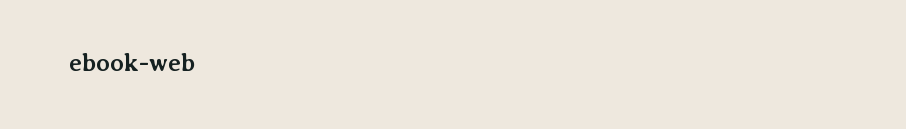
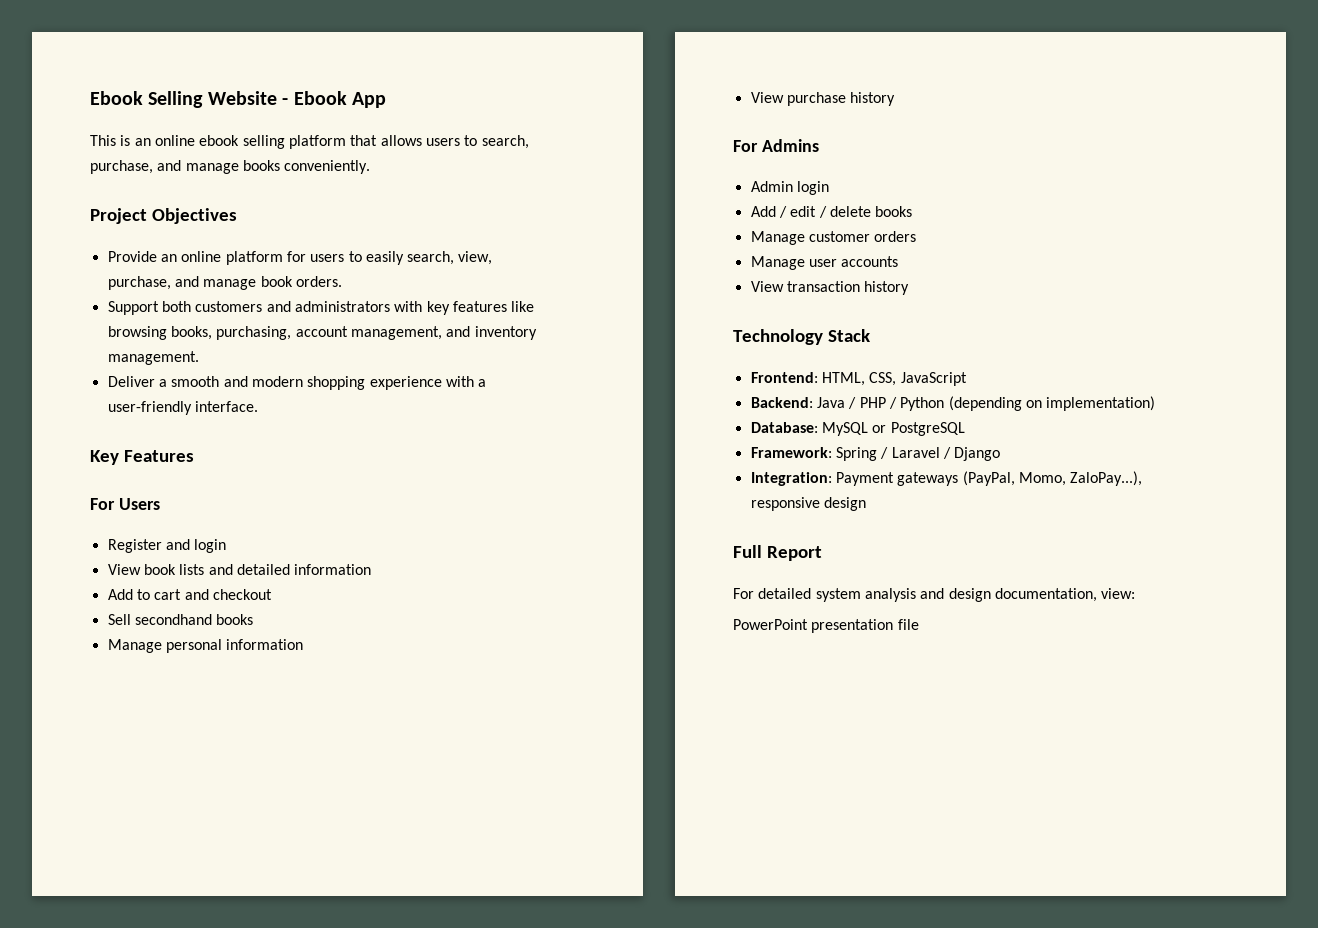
[69,53,195,71] ebook-web -> [90,91,386,108] [90,135,529,149] [90,160,371,174] [90,208,237,224] [107,251,493,265] [107,276,342,290] [107,301,535,315] [107,326,537,340] [107,351,199,365] [107,376,487,390] [107,401,258,415] [90,450,194,465] [90,498,160,510] [107,539,227,553] [107,564,372,575] [107,589,272,600] [107,614,254,625] [107,639,304,653] [750,92,896,106] [733,139,819,152] [750,181,829,195] [750,206,913,218] [750,231,917,245] [750,256,899,270] [750,281,910,295] [733,329,870,345] [750,372,967,386] [750,396,1156,411] [750,422,965,436] [750,447,1001,461] [750,471,1143,486] [750,497,866,511] [733,545,822,561] [733,588,1136,602] [733,619,919,633] Ebook Selling Website - Ebook App // This is an online ebook selling platform that allows users to search, purchase, and manage books conveniently. // Project Objectives // Provide an online platform for users to easily search, view, purchase, and manage book orders. // Support both customers and administrators with key features like browsing books, purchasing, account management, and inventory management. // Deliver a smooth and modern shopping experience with a user-friendly interface. // Key Features // For Users // Register and login // View book lists and detailed information // Add to cart and checkout // Sell secondhand books // Manage personal information // View purchase history // For Admins // Admin login // Add / edit / delete books // Manage customer orders // Manage user accounts // View transaction history // Technology Stack // Frontend: HTML, CSS, JavaScript // Backend: Java / PHP / Python (depending on implementation) // Database: MySQL or PostgreSQL // Framework: Spring / Laravel / Django // Integration: Payment gateways (PayPal, Momo, ZaloPay...), responsive design // Full Report // For detailed system analysis and design documentation, view: // PowerPoint presentation file

